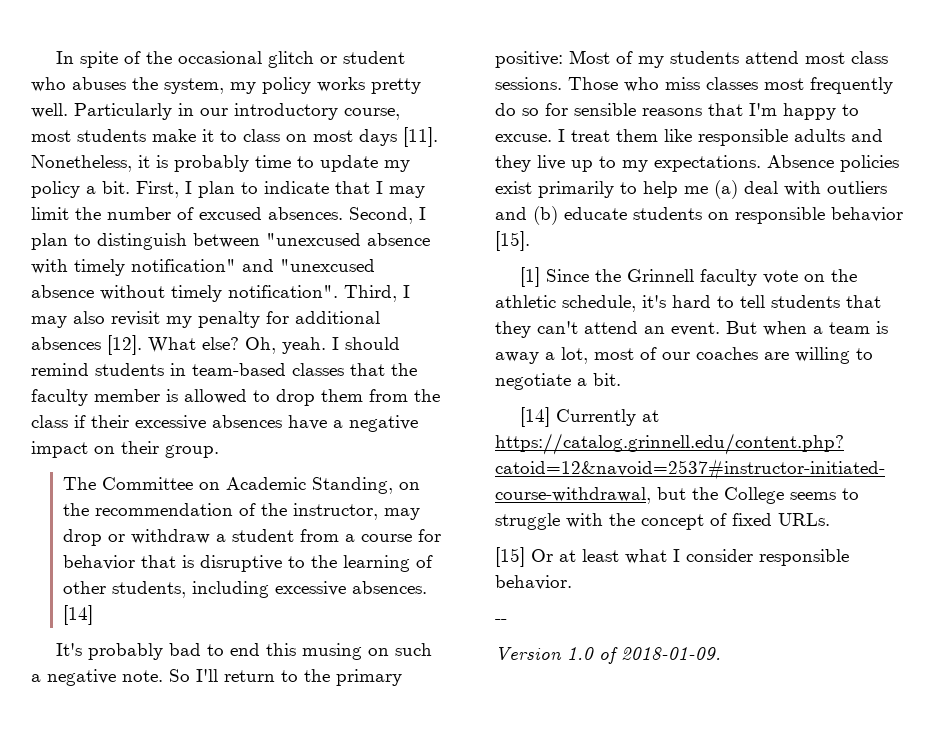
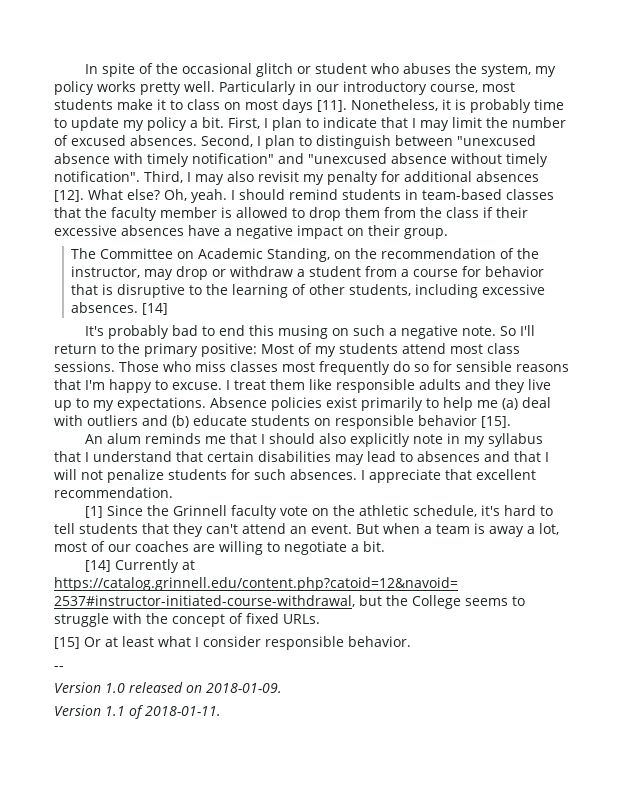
(530, 241) none -> [84,433,543,447] [54,451,549,465] [54,469,536,483] [54,487,173,498] // An alum reminds me that I should also explicitly note in my syllabus that I understand that certain disabilities may lead to absences and that I will not penalize students for such absences. I appreciate that excellent recommendation.
[599,647,721,664] of 2018-01-09. -> [129,682,282,693] [54,705,221,719] released on 2018-01-09. // Version 1.1 of 2018-01-11.

